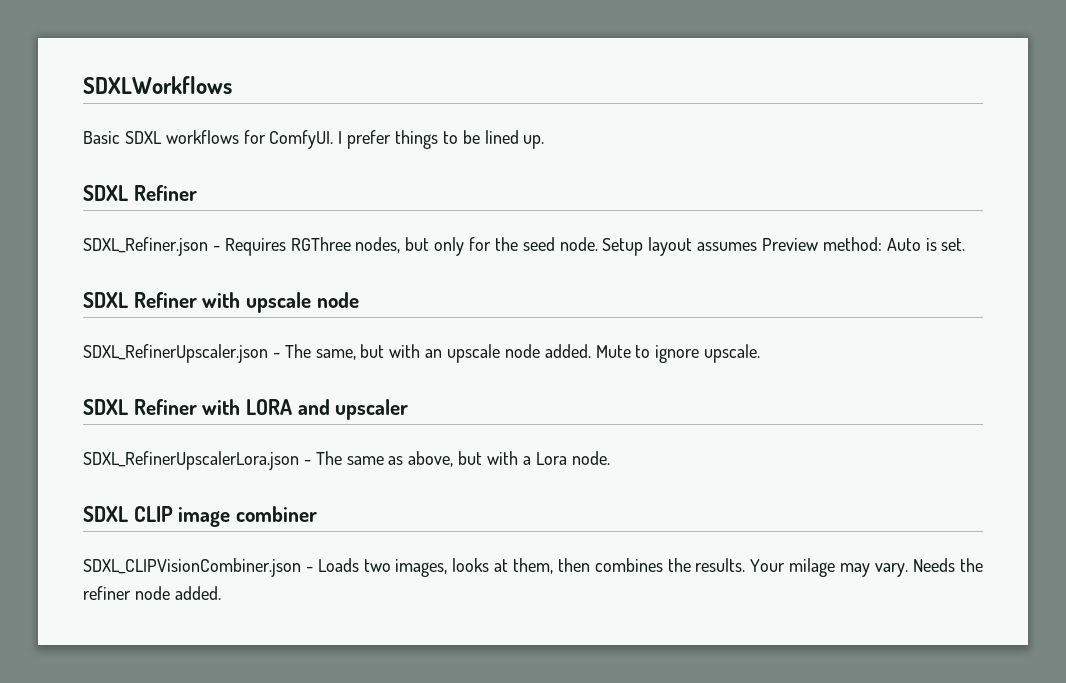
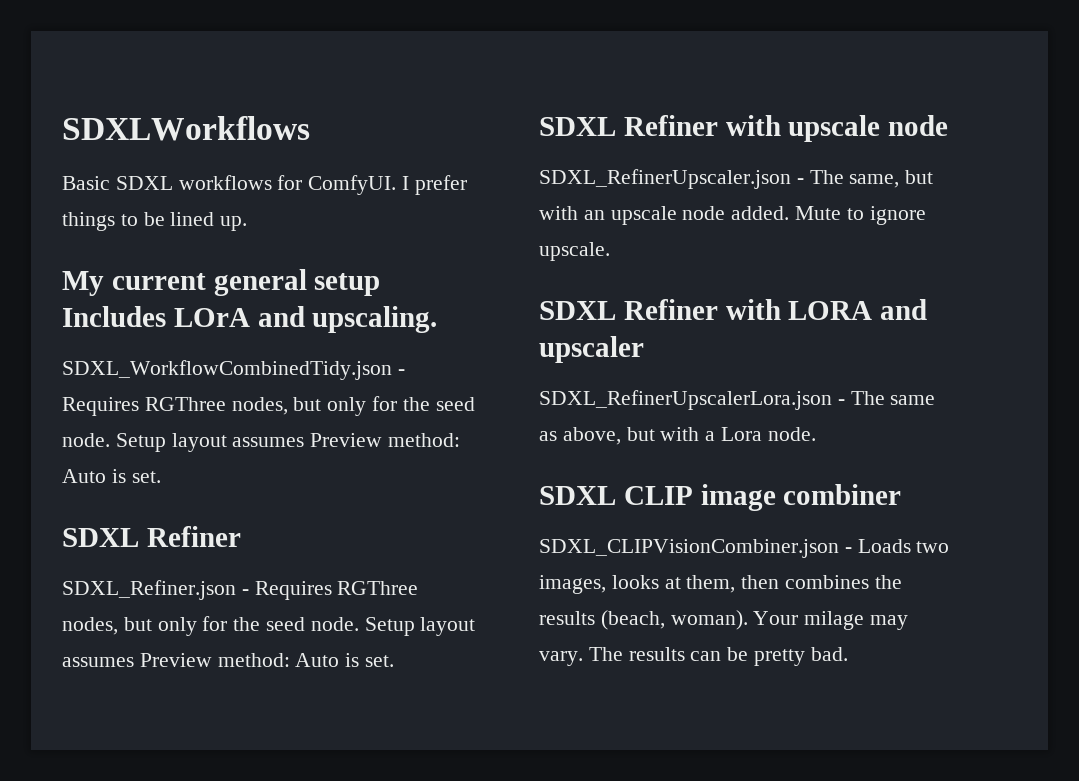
(545, 142) none -> [62,269,381,296] [62,306,438,333] [62,360,405,380] [62,396,475,416] [62,433,461,452] [62,469,161,483] // My current general setup Includes LOrA and upscaling. // SDXL_WorkflowCombinedTidy.json - Requires RGThree nodes, but only for the seed node. Setup layout assumes Preview method: Auto is set.
[695,558,746,572] results. -> [539,610,748,630] results (beach, woman).
[912,558,983,572] [83,586,221,600] Needs the refiner node added. -> [588,647,848,666] The results can be pretty bad.

